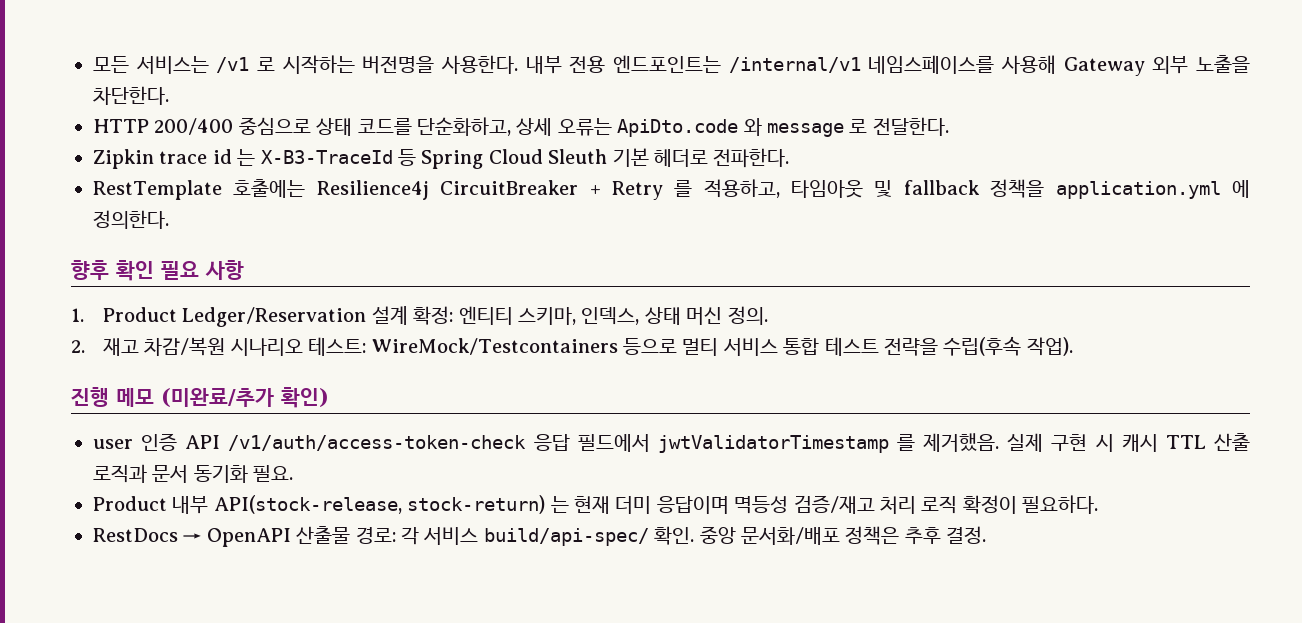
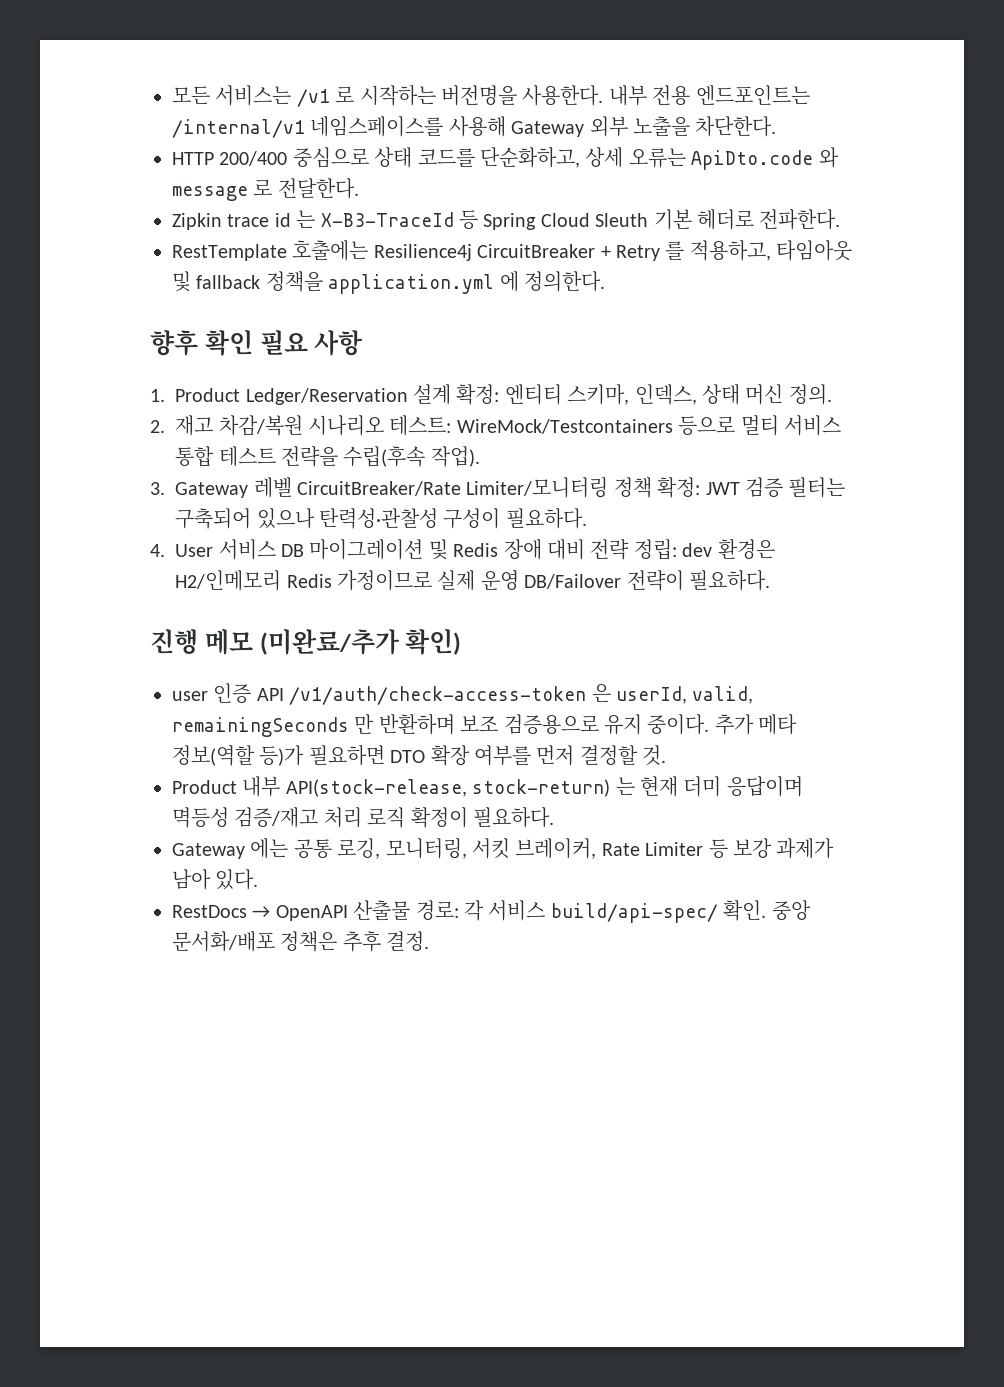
(1073, 346) none -> [150,477,846,498] [175,508,587,529] [150,539,775,560] [175,570,771,591] // 3. Gateway 레벨 CircuitBreaker/Rate Limiter/모니터링 정책 확정: JWT 검증 필터는 구축되어 있으나 탄력성·관찰성 구성이 필요하다. // 4. User 서비스 DB 마이그레이션 및 Redis 장애 대비 전략 정립: dev 환경은 H2/인메모리 Redis 가정이므로 실제 운영 DB/Failover 전략이 필요하다.
[228,433,1250,453] [93,464,294,483] /v1/auth/access-token-check 응답 필드에서 jwtValidatorTimestamp 를 제거했음. 실제 구현 시 캐시 TTL 산출 로직과 문서 동기화 필요. -> [289,684,754,705] [172,714,798,737] [172,745,667,766] /v1/auth/check-access-token 은 userId, valid, remainingSeconds 만 반환하며 보조 검증용으로 유지 중이다. 추가 메타 정보(역할 등)가 필요하면 DTO 확장 여부를 먼저 결정할 것.
(1099, 504) none -> [172,838,835,859] [172,869,259,890] // Gateway 에는 공통 로깅, 모니터링, 서킷 브레이커, Rate Limiter 등 보강 과제가 남아 있다.

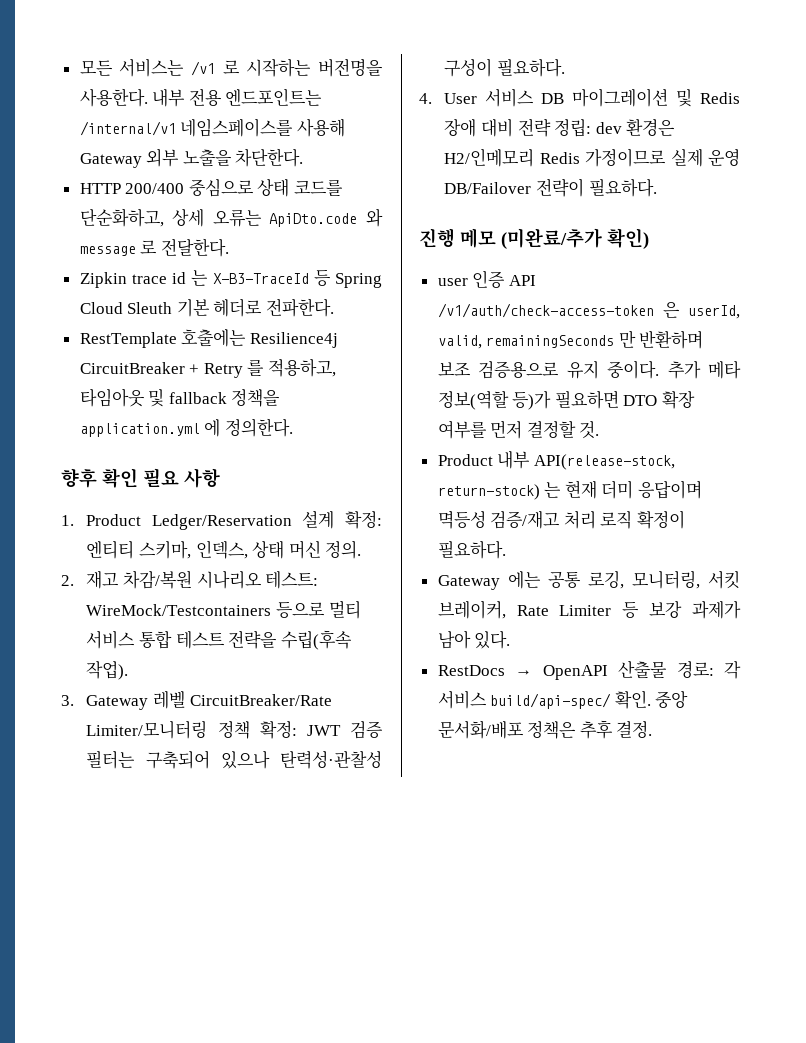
[285,779,611,797] API(stock-release, stock-return) -> [533,454,675,470] [437,484,540,500] API(release-stock, return-stock)

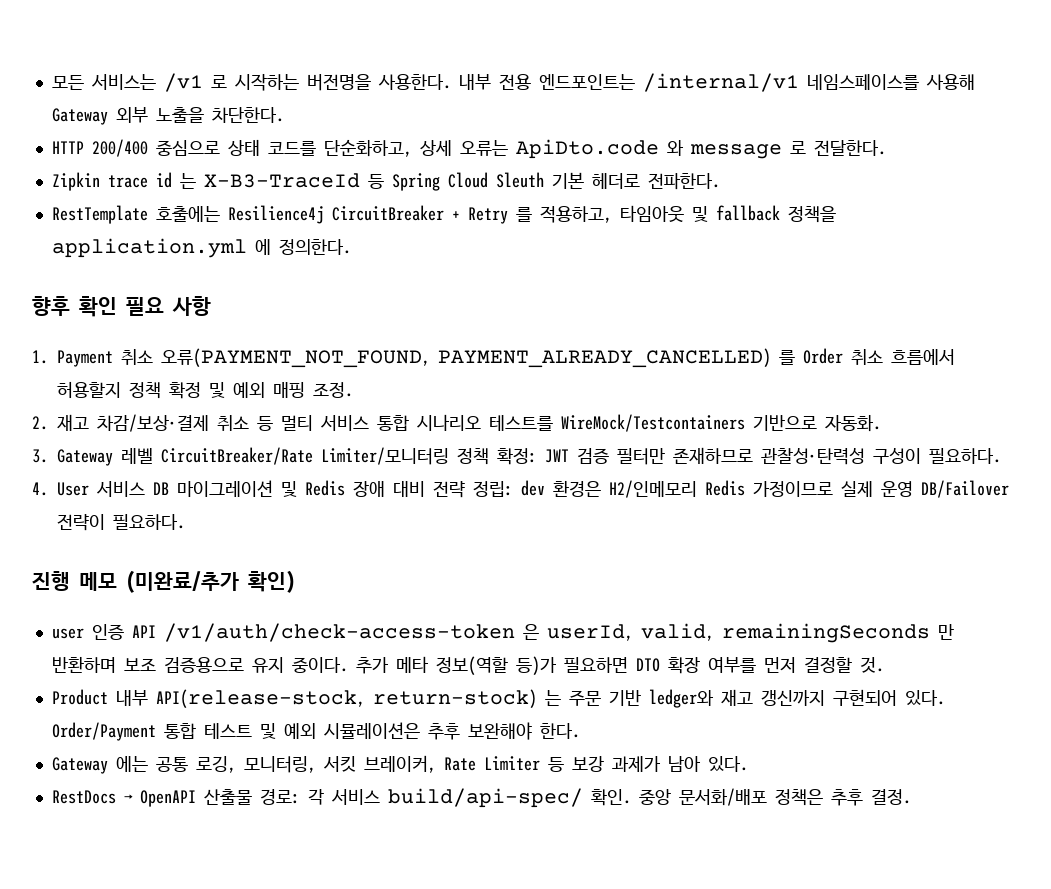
[86,510,383,530] [86,540,362,559] [61,570,319,589] [86,600,361,619] [86,630,352,650] [86,661,129,680] Product Ledger/Reservation 설계 확정: 엔티티 스키마, 인덱스, 상태 머신 정의. // 2. 재고 차감/복원 시나리오 테스트: WireMock/Testcontainers 등으로 멀티 서비스 통합 테스트 전략을 수립(후속 작업). -> [57,348,955,368] [57,381,353,399] [32,414,881,432] Payment 취소 오류(PAYMENT_NOT_FOUND, PAYMENT_ALREADY_CANCELLED) 를 Order 취소 흐름에서 허용할지 정책 확정 및 예외 매핑 조정. // 2. 재고 차감/보상·결제 취소 등 멀티 서비스 통합 시나리오 테스트를 WireMock/Testcontainers 기반으로 자동화.
[86,750,383,769] 필터는 구축되어 있으나 탄력성·관찰성 -> [617,447,865,465] 필터만 존재하므로 관찰성·탄력성
[564,480,703,499] [437,510,686,529] [437,541,506,559] 현재 더미 응답이며 멱등성 검증/재고 처리 로직 확정이 필요하다. -> [568,689,945,708] [51,722,580,741] 주문 기반 ledger와 재고 갱신까지 구현되어 있다. Order/Payment 통합 테스트 및 예외 시뮬레이션은 추후 보완해야 한다.

